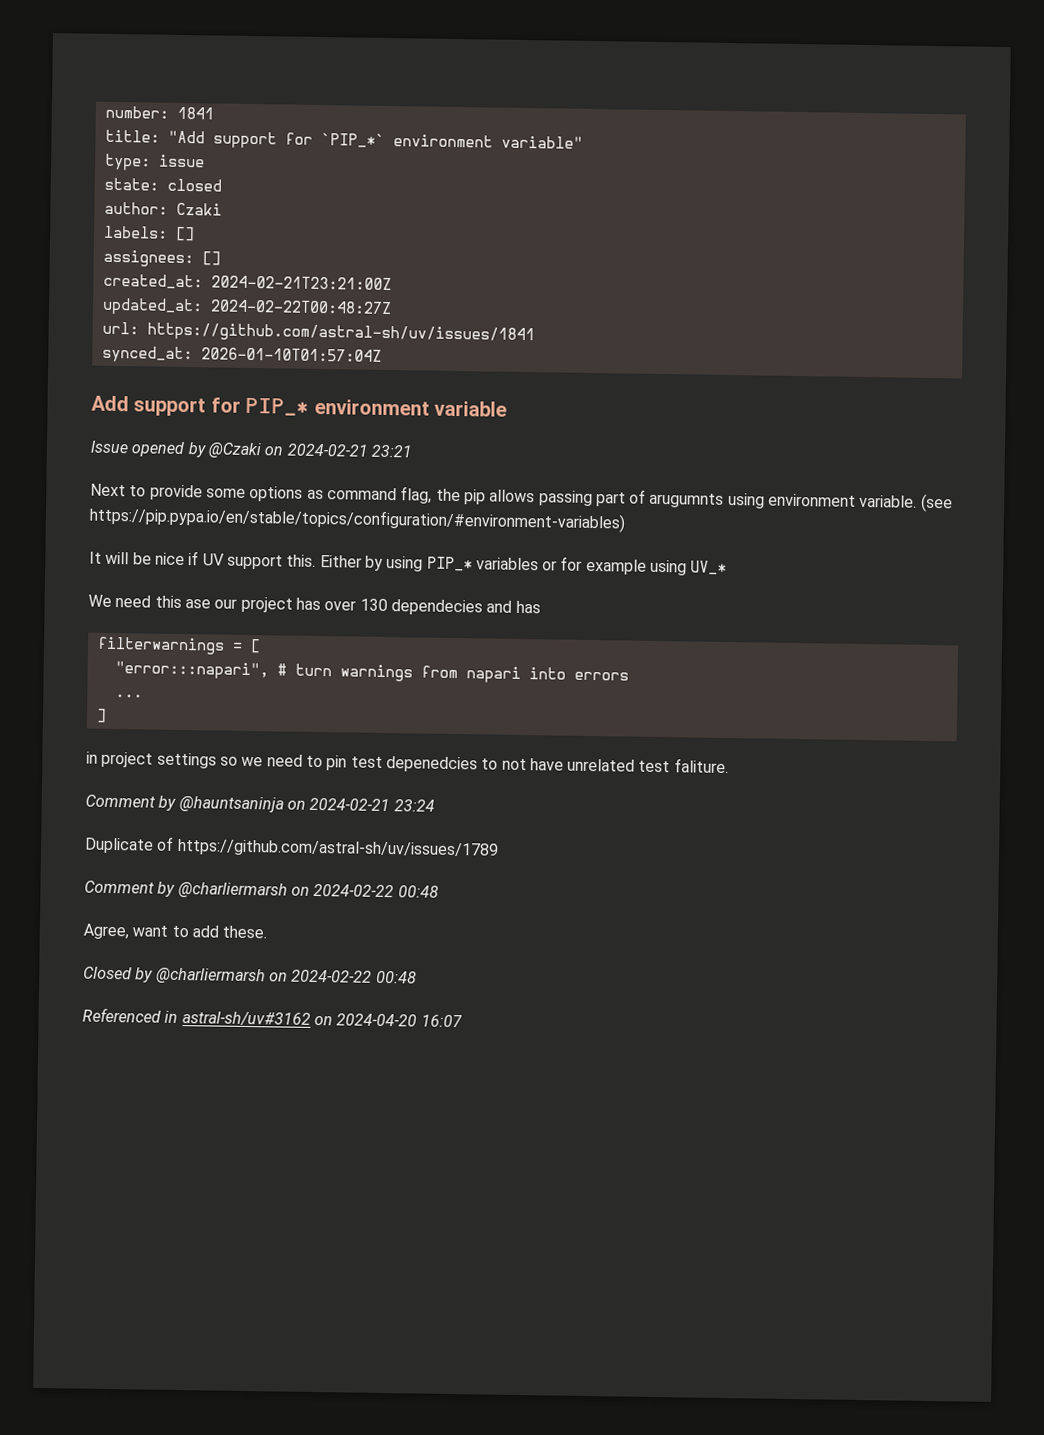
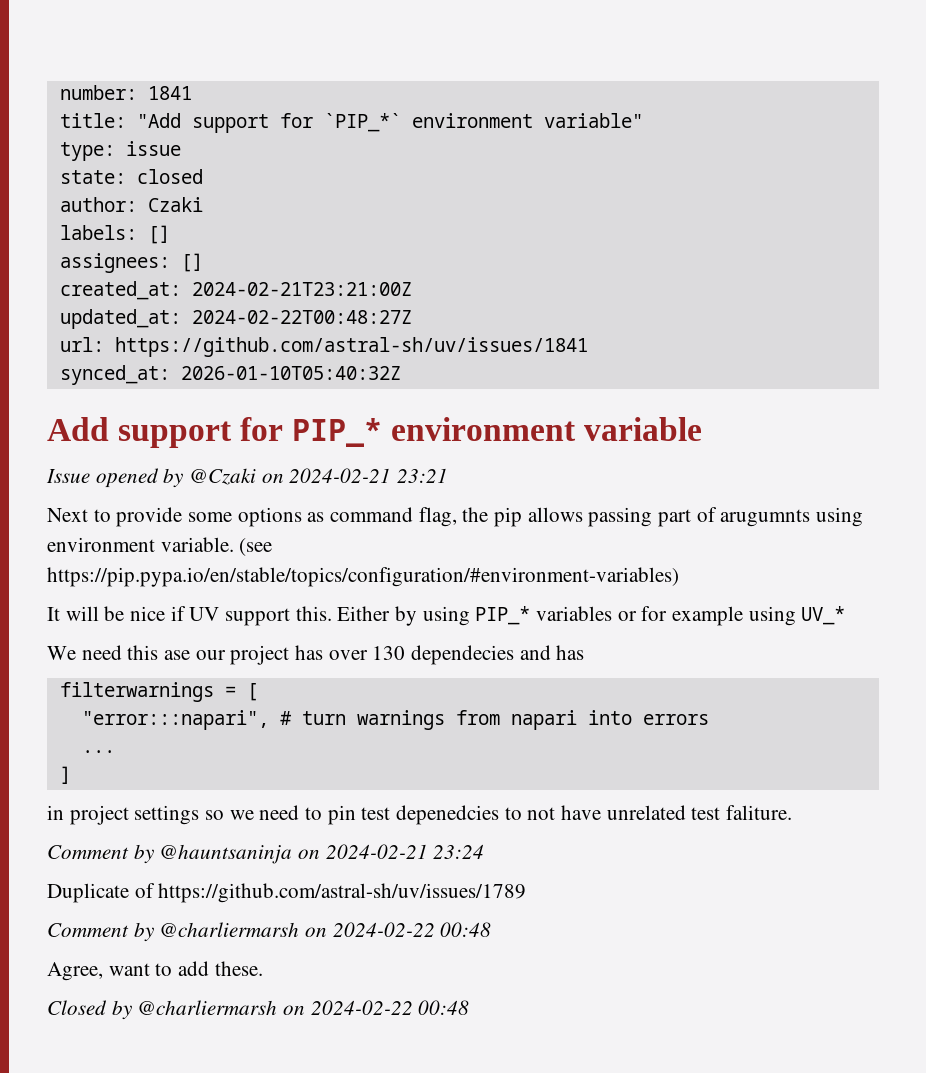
[200,347,382,362] 2026-01-10T01:57:04Z -> [180,366,401,380] 2026-01-10T05:40:32Z
[82,1007,463,1028] // Referenced in astral-sh/uv#3162 on 2024-04-20 16:07 -> (470, 1007) none

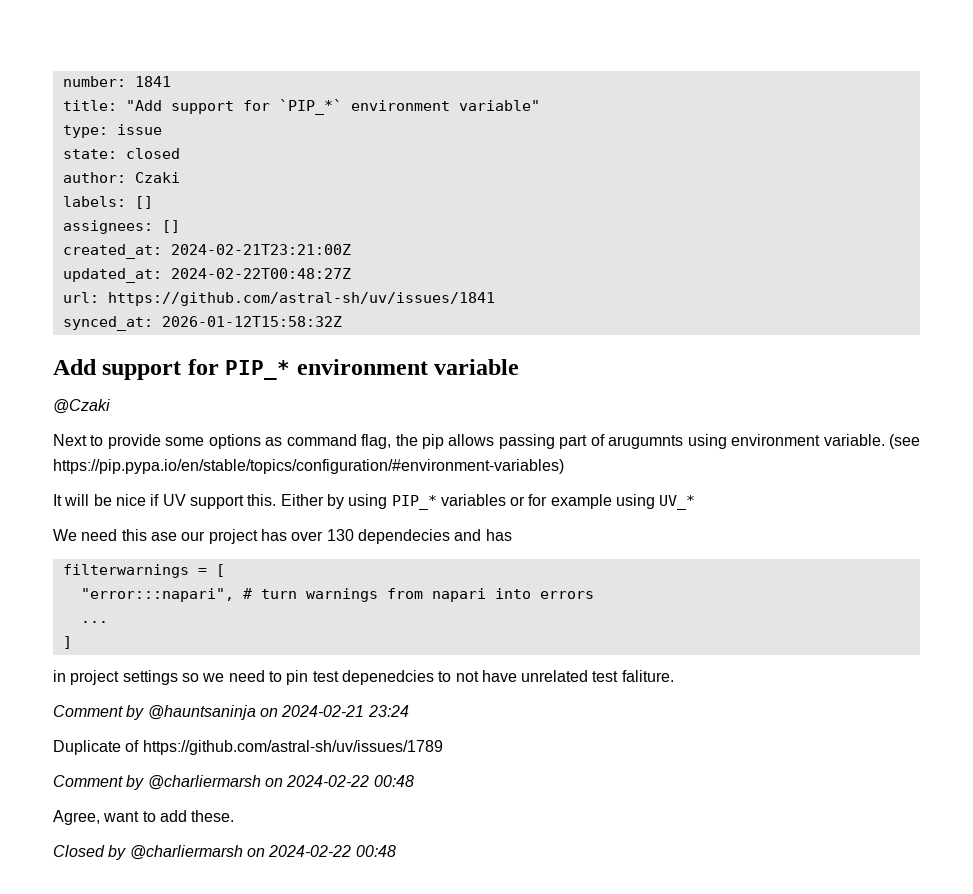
[180,366,401,380] 2026-01-10T05:40:32Z -> [161,316,342,327] 2026-01-12T15:58:32Z
[46,468,449,488] Issue opened by @Czaki on 2024-02-21 23:21 -> [53,399,110,414] @Czaki

